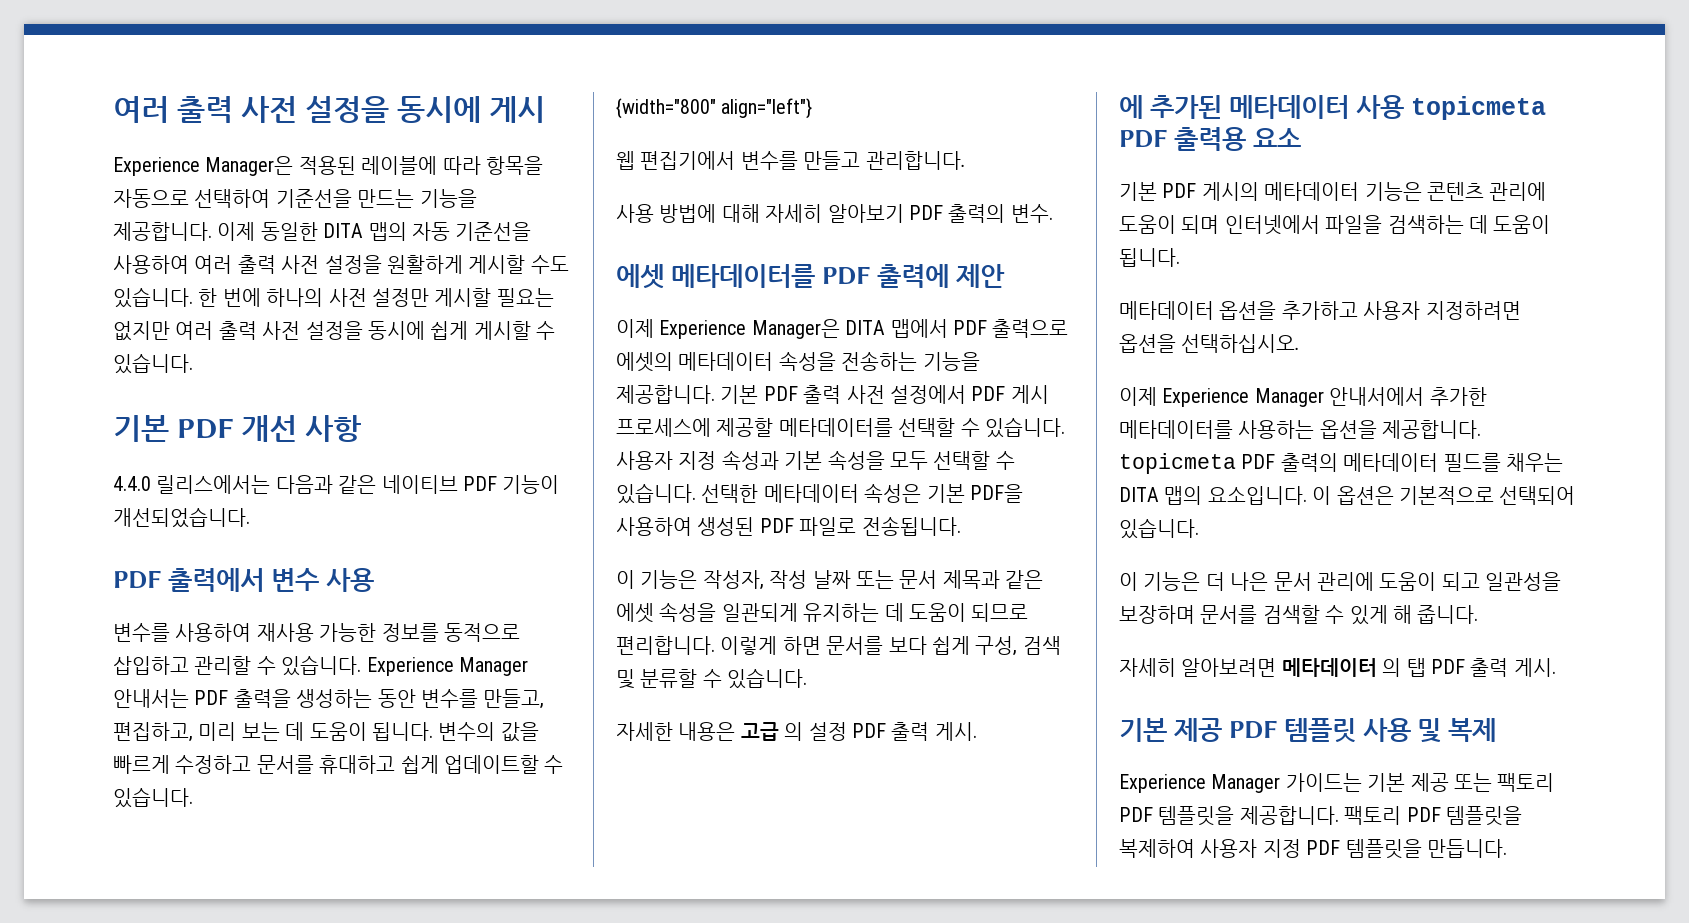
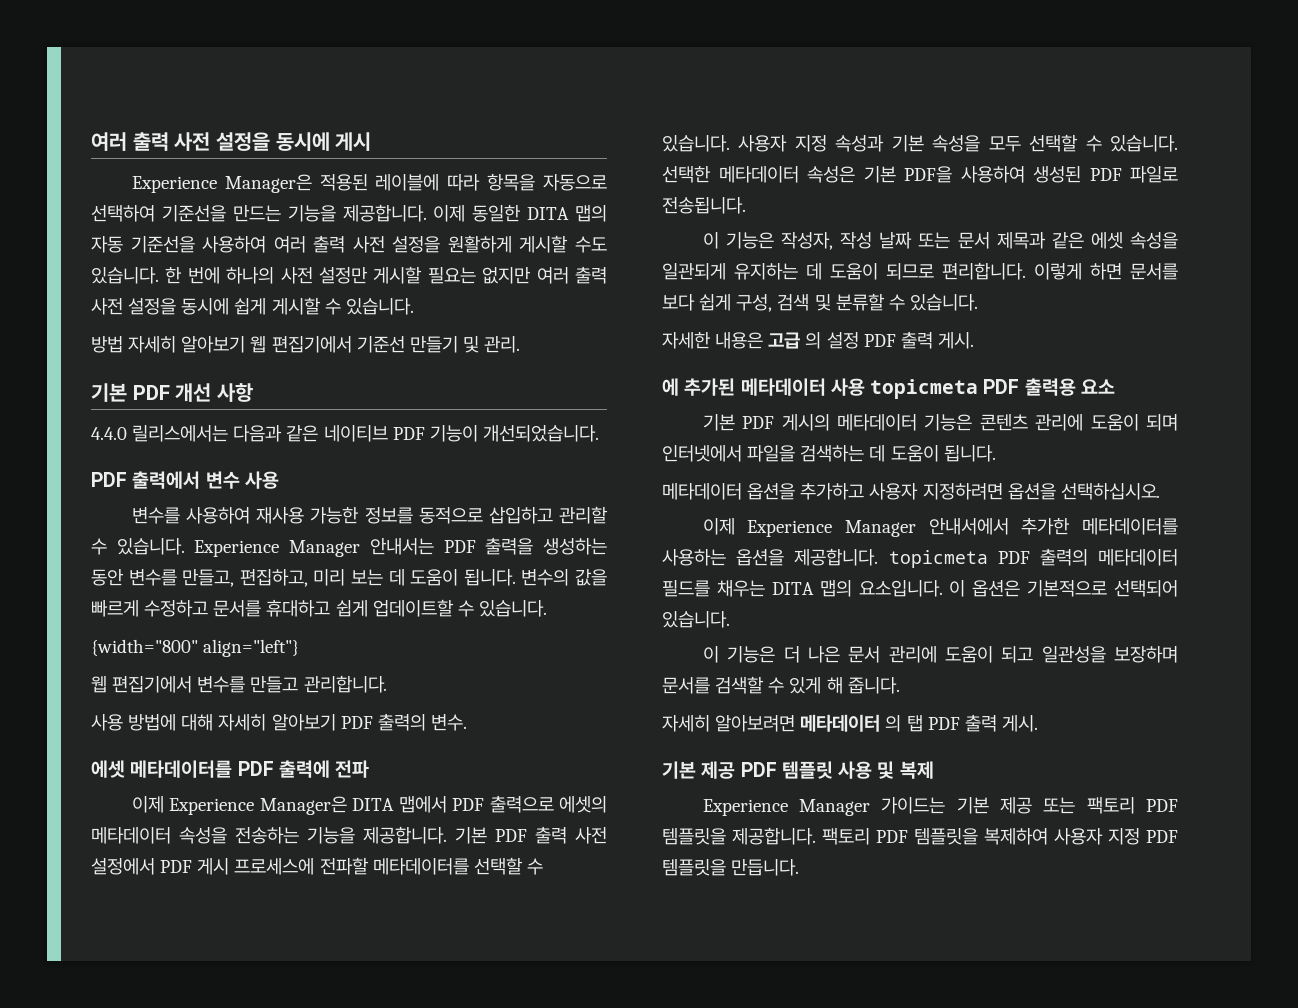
(193, 363) none -> [91,336,521,353] // 방법 자세히 알아보기 웹 편집기에서 기준선 만들기 및 관리.
[955,264,1005,288] 제안 -> [335,760,370,778] 전파
[716,418,774,437] 제공할 -> [319,857,369,875] 전파할

